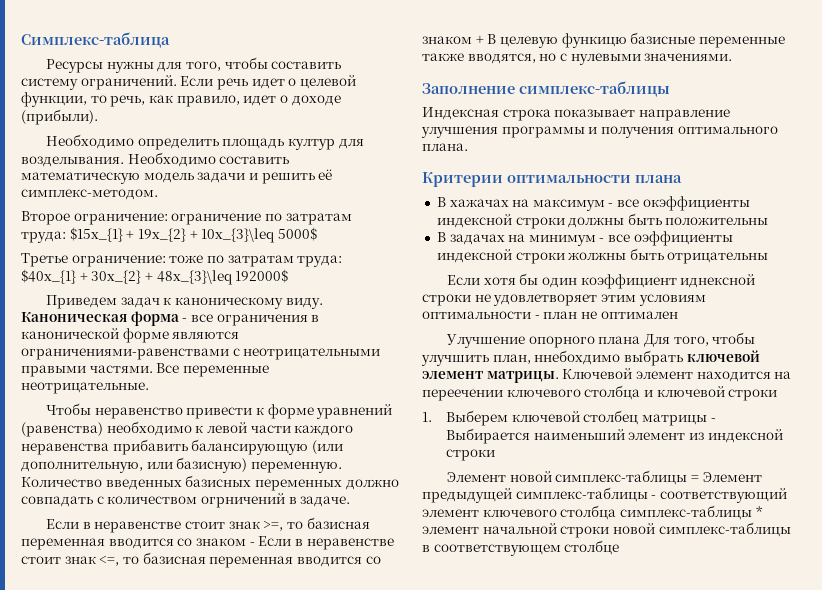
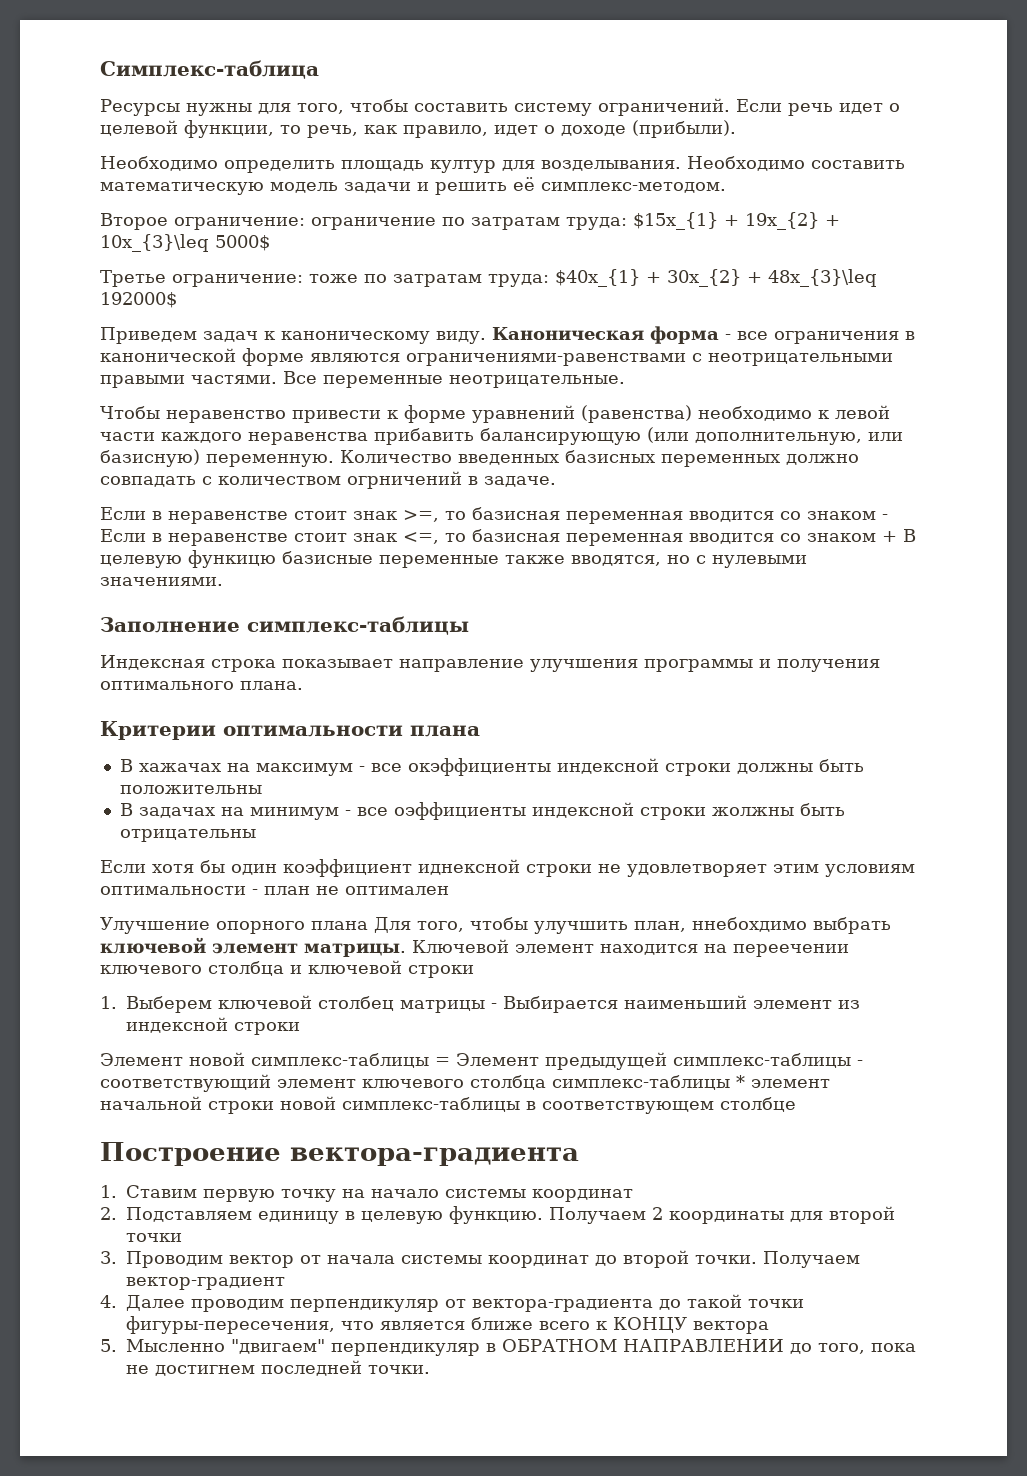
(620, 547) none -> [100,1142,579,1166] [100,1185,633,1202] [100,1206,895,1224] [126,1233,182,1242] [100,1250,860,1268] [126,1277,285,1290] [100,1294,804,1312] [126,1316,769,1334] [100,1339,916,1356] [126,1360,430,1376] // Построение вектора-градиента // 1. Ставим первую точку на начало системы координат // 2. Подставляем единицу в целевую функцию. Получаем 2 координаты для второй точки // 3. Проводим вектор от начала системы координат до второй точки. Получаем вектор-градиент // 4. Далее проводим перпендикуляр от вектора-градиента до такой точки фигуры-пересечения, что является ближе всего к КОНЦУ вектора // 5. Мысленно "двигаем" перпендикуляр в ОБРАТНОМ НАПРАВЛЕНИИ до того, пока не достигнем последней точки.

